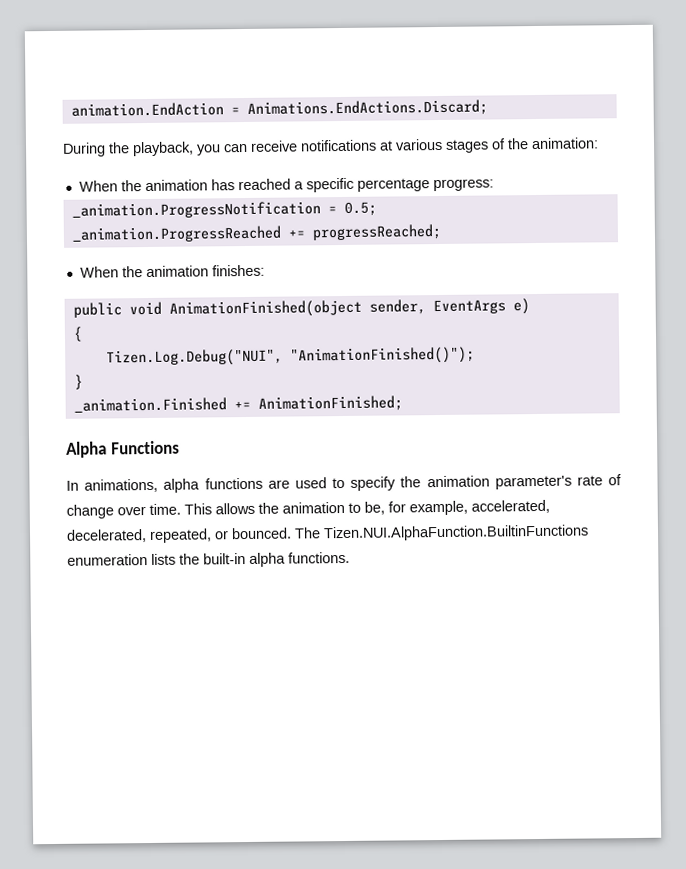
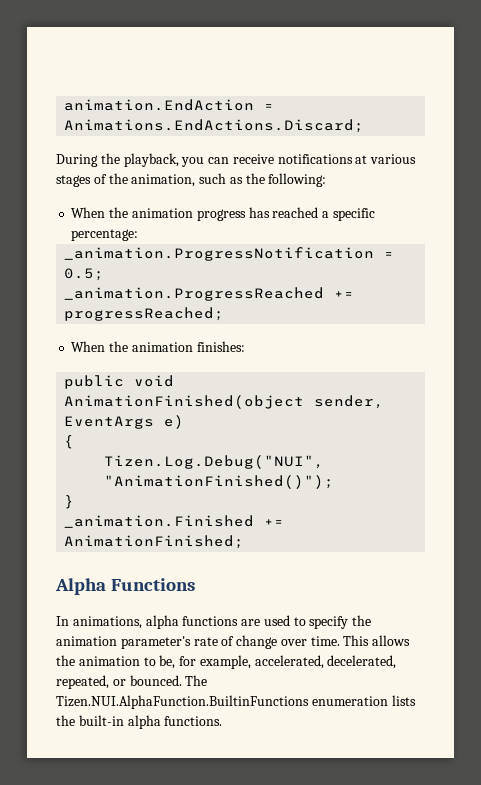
[531,137,599,150] [78,179,208,192] animation: // When the animation -> [131,173,327,187] [71,207,246,221] animation, such as the following: // When the animation progress
[356,178,494,192] percentage progress: -> [71,229,139,241] percentage:

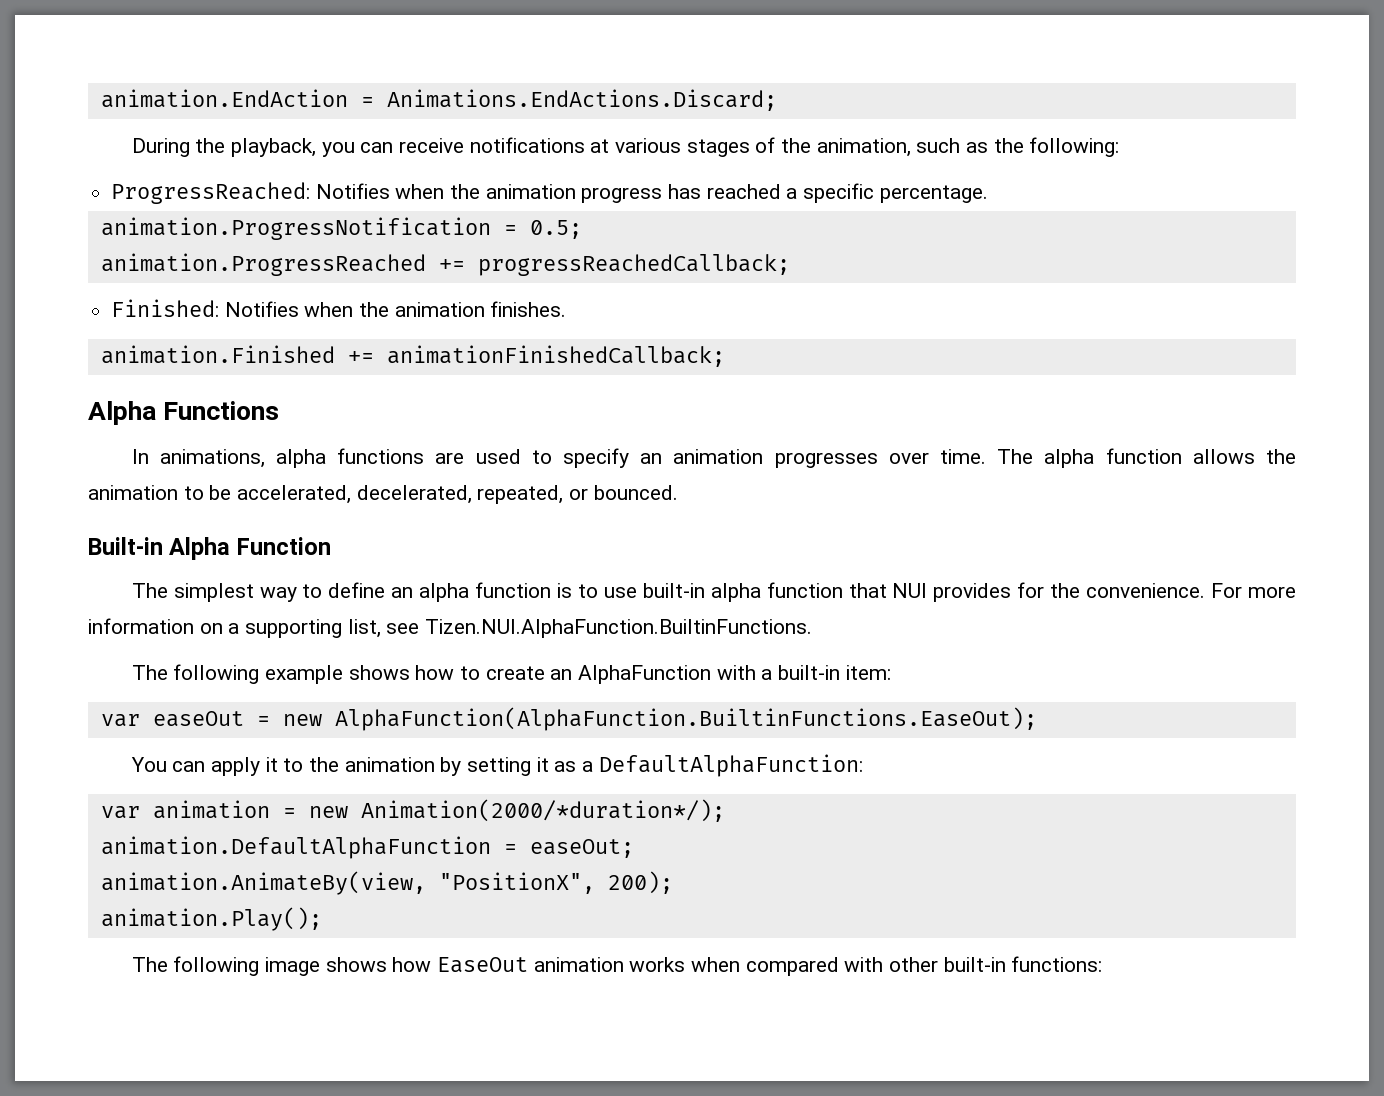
[71,207,106,218] When -> [111,182,445,204] ProgressReached: Notifies when
[71,229,139,241] [64,247,375,261] percentage: // _animation.ProgressNotification -> [879,185,988,203] [100,217,491,240] percentage. // animation.ProgressNotification
[64,287,355,301] [64,307,225,321] [71,341,245,352] [64,375,175,389] [64,395,385,409] [64,415,185,429] [64,435,75,449] [104,455,325,469] [104,475,335,489] [64,495,75,509] [64,515,285,528] [64,535,245,549] _animation.ProgressReached += progressReached; // When the animation finishes: // public void AnimationFinished(object sender, EventArgs e) // { // Tizen.Log.Debug("NUI", "AnimationFinished()"); // } // _animation.Finished += AnimationFinished; -> [100,253,790,276] [111,299,567,317] [100,345,725,367] animation.ProgressReached += progressReachedCallback; // Finished: Notifies when the animation finishes. // animation.Finished += animationFinishedCallback;
[352,615,372,626] [56,635,370,649] the animation parameter's rate of change over time. This -> [640,448,1182,468] an animation progresses over time. The alpha function
[159,655,251,669] be, for example, -> [209,485,232,500] be
[185,675,208,686] [56,695,416,709] [56,715,223,729] The Tizen.NUI.AlphaFunction.BuiltinFunctions enumeration lists the built-in alpha functions. -> [88,537,331,560] [131,582,1296,602] [88,618,813,638] [131,664,891,684] [100,707,1037,731] [130,754,863,777] [100,799,725,822] [100,836,634,859] [100,871,673,895] [100,907,322,931] [131,956,1103,976] // Built-in Alpha Function // The simplest way to define an alpha function is to use built-in alpha function that NUI provides for the convenience. For more information on a supporting list, see Tizen.NUI.AlphaFunction.BuiltinFunctions. // The following example shows how to create an AlphaFunction with a built-in item: // var easeOut = new AlphaFunction(AlphaFunction.BuiltinFunctions.EaseOut); // You can apply it to the animation by setting it as a DefaultAlphaFunction: // var animation = new Animation(2000/*duration*/); // animation.DefaultAlphaFunction = easeOut; // animation.AnimateBy(view, "PositionX", 200); // animation.Play(); // The following image shows how EaseOut animation works when compared with other built-in functions:

